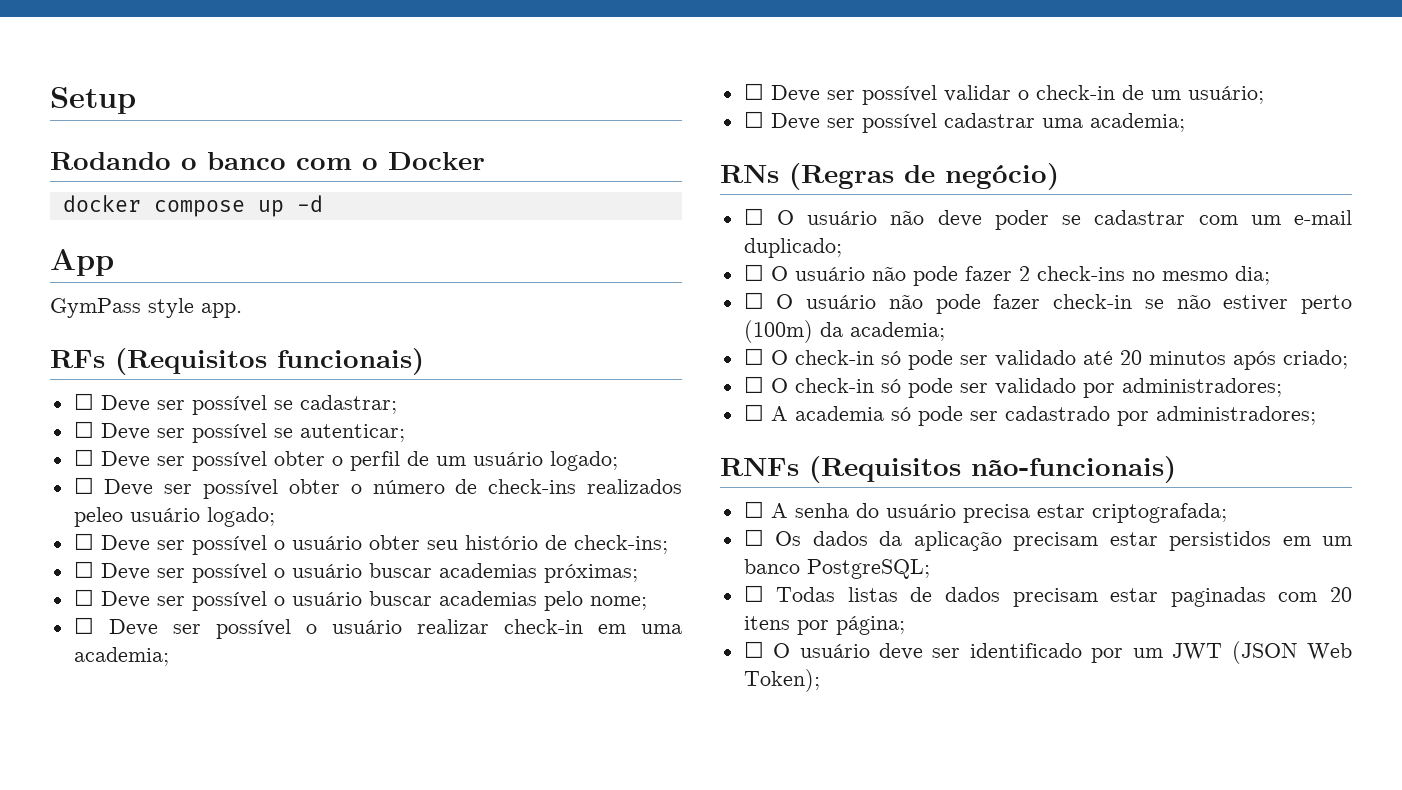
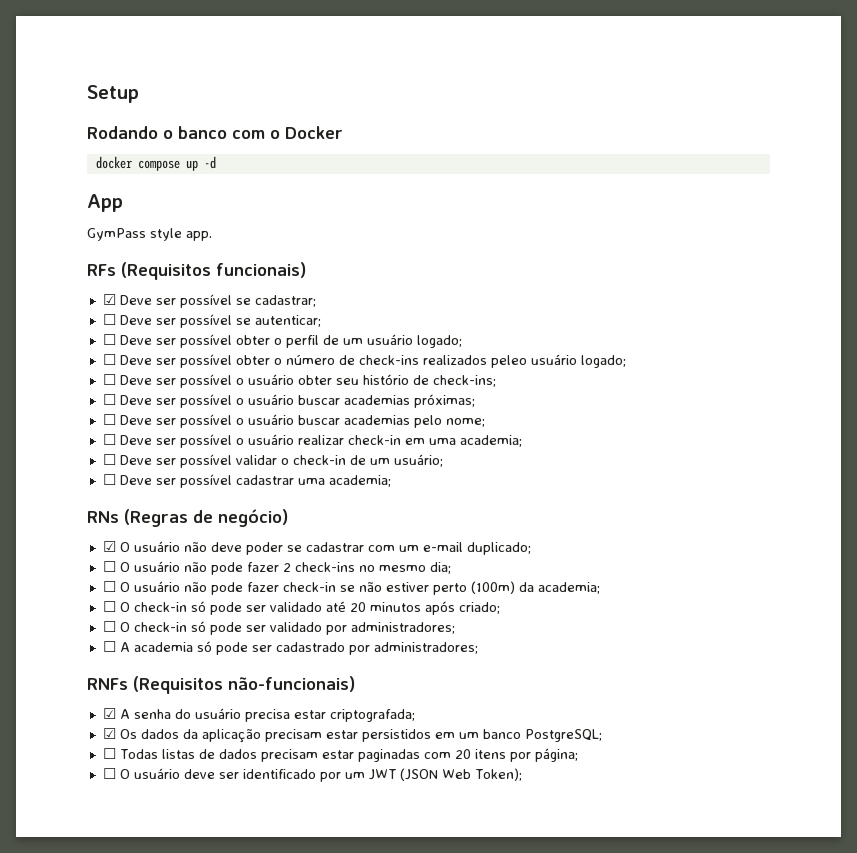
[73,393,94,410] ☐ -> [102,294,116,305] ☑
[743,208,764,225] ☐ -> [102,541,116,552] ☑
[743,501,764,518] ☐ -> [102,708,116,719] ☑
[743,529,764,546] ☐ -> [102,728,116,739] ☑

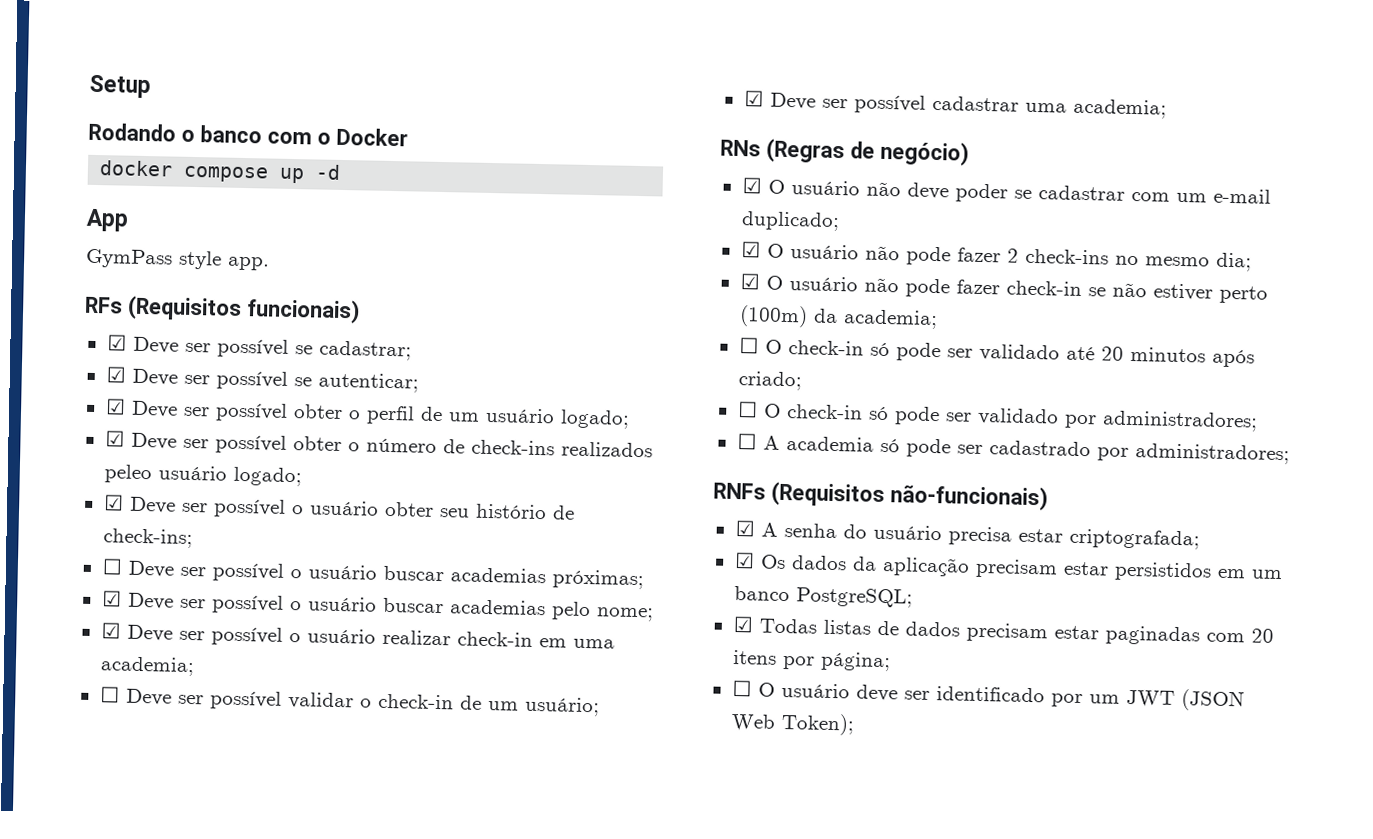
[102,314,116,325] ☐ -> [105,366,126,383] ☑
[102,334,116,345] ☐ -> [104,398,126,415] ☑
[102,354,116,365] ☐ -> [104,430,125,447] ☑
[102,374,116,385] ☐ -> [103,494,124,511] ☑
[102,414,116,425] ☐ -> [101,590,122,607] ☑
[102,434,116,445] ☐ -> [100,622,121,639] ☑
[102,474,116,485] ☐ -> [743,90,764,107] ☑
[102,561,116,572] ☐ -> [740,241,761,258] ☑
[102,581,116,592] ☐ -> [739,273,760,290] ☑
[102,748,116,759] ☐ -> [732,615,754,633] ☑

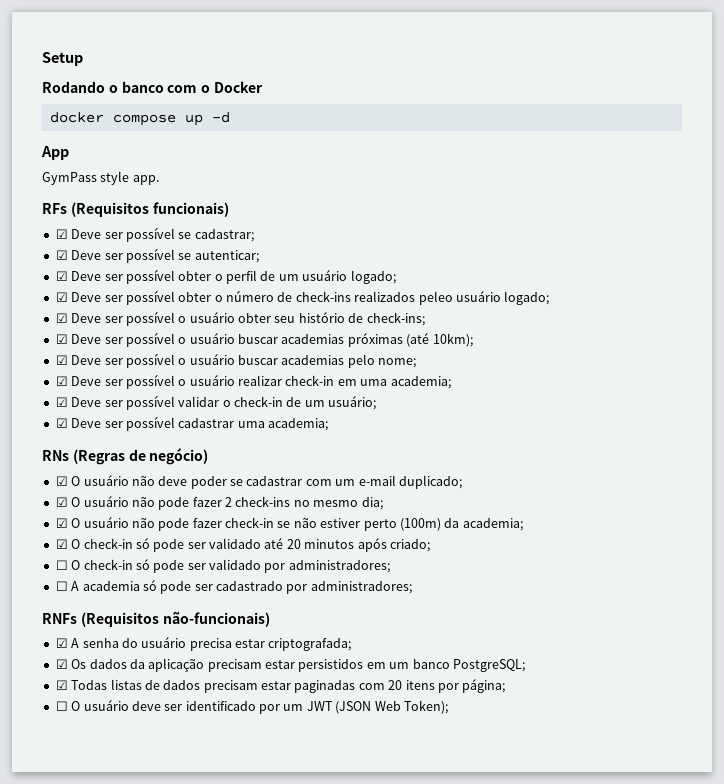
[101,558,644,590] ☐ Deve ser possível o usuário buscar academias próximas; -> [55,332,473,347] ☑ Deve ser possível o usuário buscar academias próximas (até 10km);
[99,686,120,703] ☐ -> [55,397,68,407] ☑
[738,337,759,354] ☐ -> [55,539,68,549] ☑

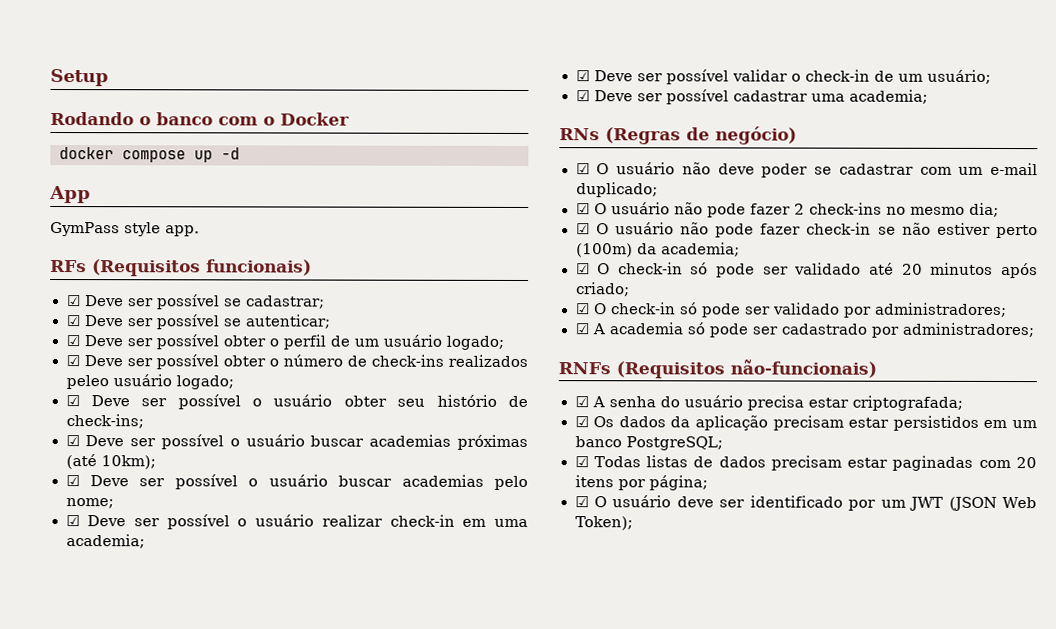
[55,560,68,570] ☐ -> [575,303,590,315] ☑
[55,581,68,591] ☐ -> [574,323,589,335] ☑
[55,701,68,711] ☐ -> [574,496,589,508] ☑

